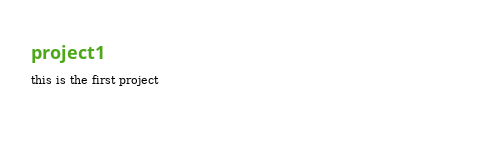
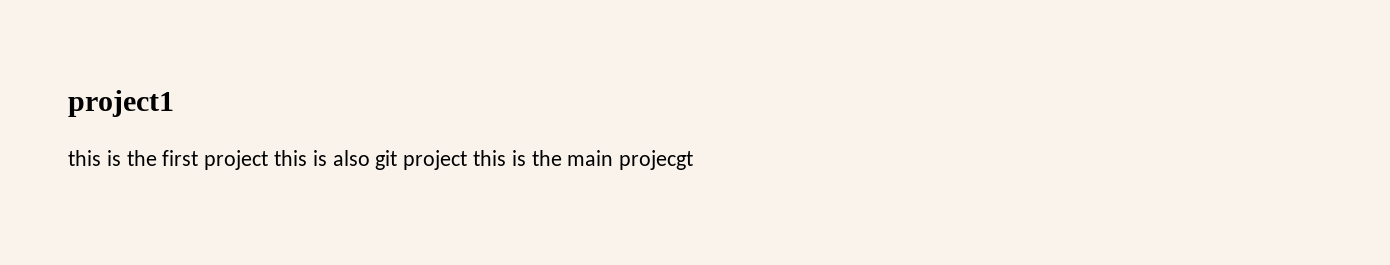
(159, 81) none -> [274,150,694,170] this is also git project this is the main projecgt

